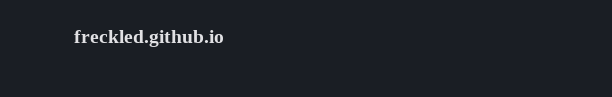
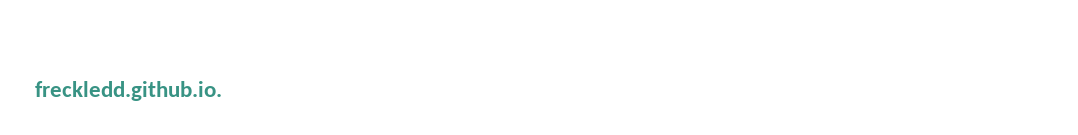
[74,30,224,47] freckled.github.io -> [35,81,222,101] freckledd.github.io.

